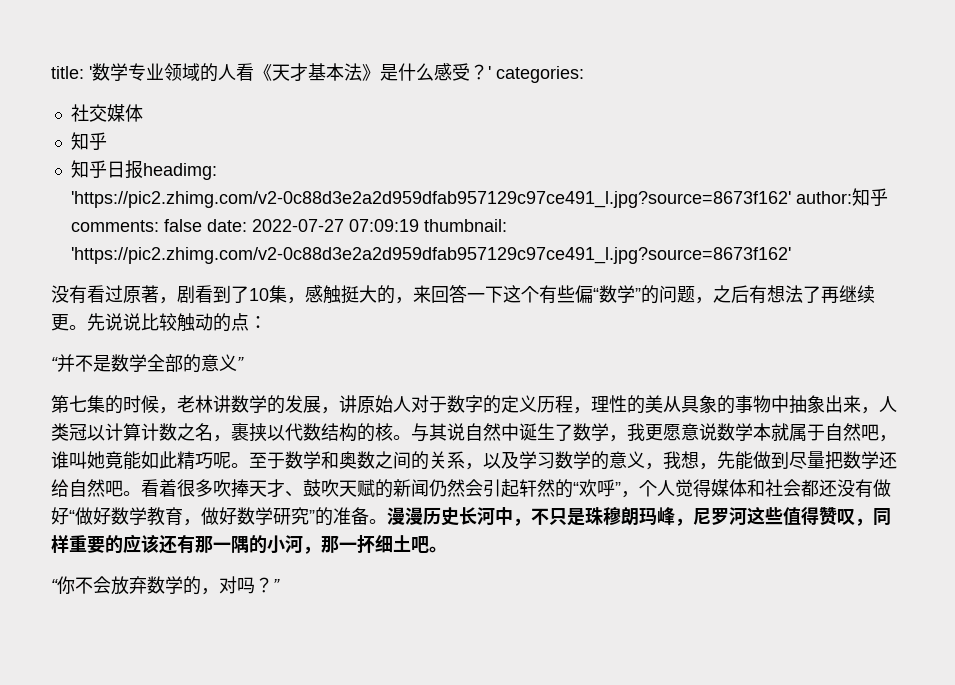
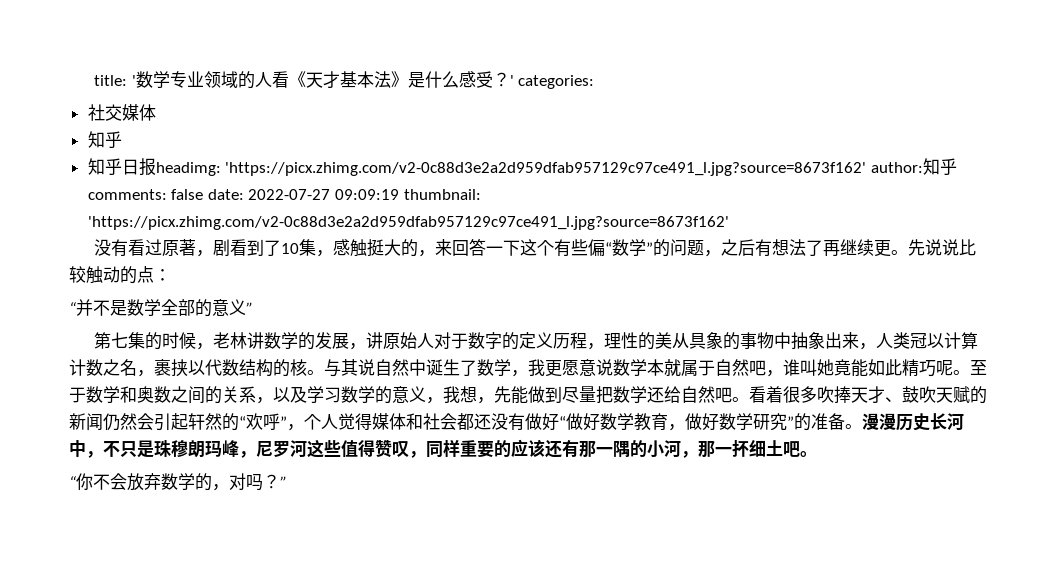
[70,191,791,208] 'https://pic2.zhimg.com/v2-0c88d3e2a2d959dfab957129c97ce491_l.jpg?source=8673f162' -> [225,162,867,176] 'https://picx.zhimg.com/v2-0c88d3e2a2d959dfab957129c97ce491_l.jpg?source=8673f162'
[348,219,507,232] [70,247,791,264] 07:09:19 thumbnail: 'https://pic2.zhimg.com/v2-0c88d3e2a2d959dfab957129c97ce491_l.jpg?source=8673f162' -> [335,189,481,200] [87,216,729,230] 09:09:19 thumbnail: 'https://picx.zhimg.com/v2-0c88d3e2a2d959dfab957129c97ce491_l.jpg?source=8673f162'

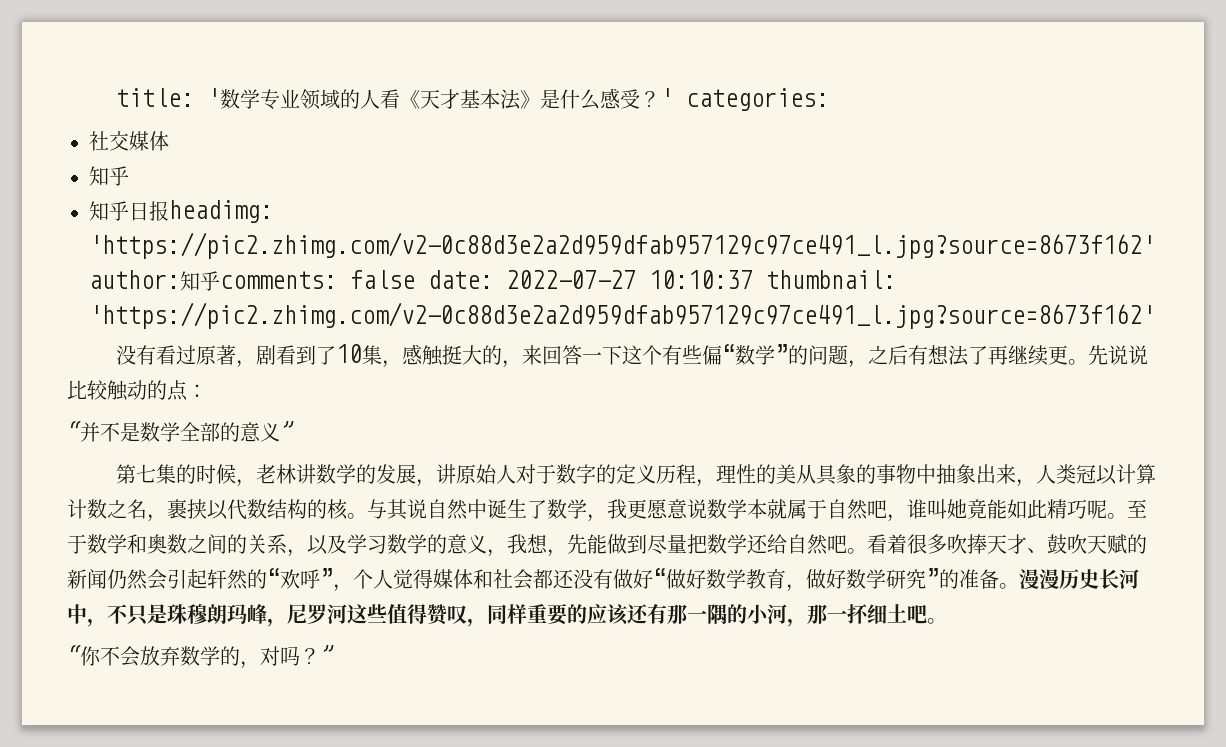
[225,162,867,176] 'https://picx.zhimg.com/v2-0c88d3e2a2d959dfab957129c97ce491_l.jpg?source=8673f162' -> [89,232,1155,259] 'https://pic2.zhimg.com/v2-0c88d3e2a2d959dfab957129c97ce491_l.jpg?source=8673f162'
[335,189,481,200] [87,216,729,230] 09:09:19 thumbnail: 'https://picx.zhimg.com/v2-0c88d3e2a2d959dfab957129c97ce491_l.jpg?source=8673f162' -> [649,270,896,289] [89,302,1155,329] 10:10:37 thumbnail: 'https://pic2.zhimg.com/v2-0c88d3e2a2d959dfab957129c97ce491_l.jpg?source=8673f162'

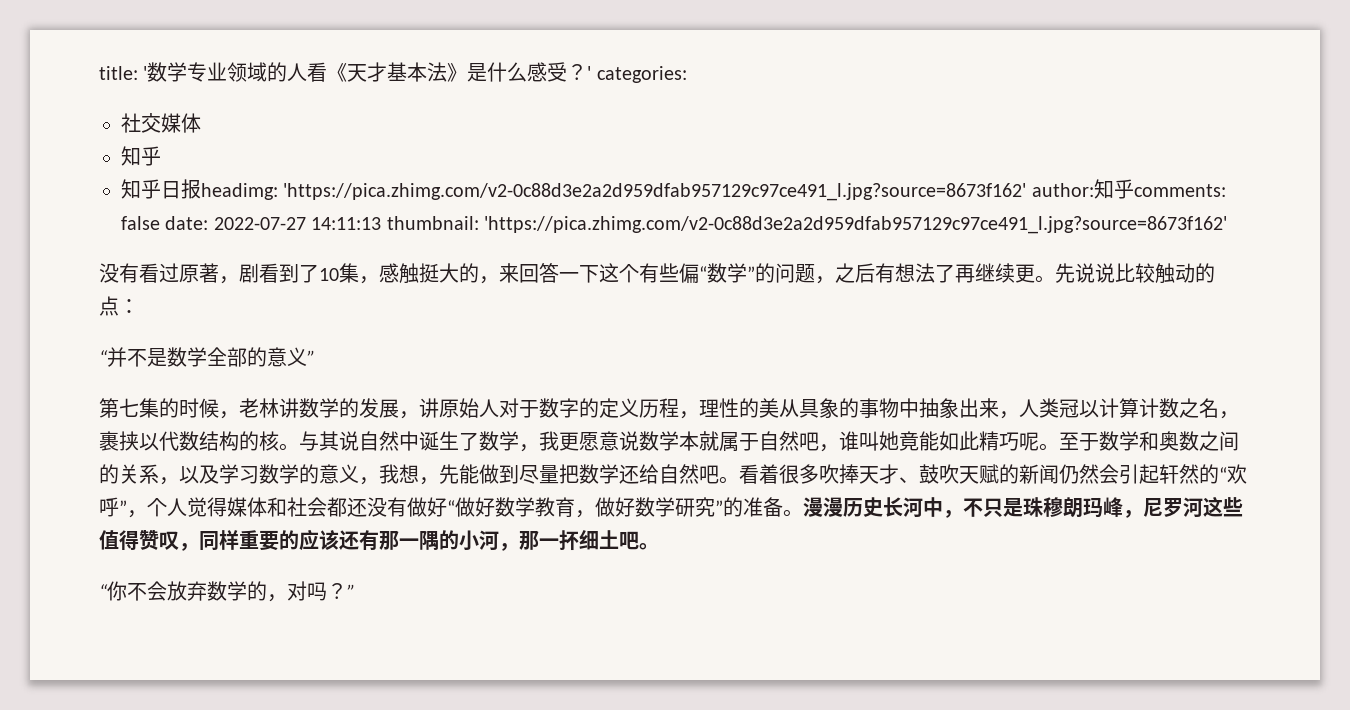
[89,232,1155,259] 'https://pic2.zhimg.com/v2-0c88d3e2a2d959dfab957129c97ce491_l.jpg?source=8673f162' -> [283,183,1027,201] 'https://pica.zhimg.com/v2-0c88d3e2a2d959dfab957129c97ce491_l.jpg?source=8673f162'
[649,270,896,289] [89,302,1155,329] 10:10:37 thumbnail: 'https://pic2.zhimg.com/v2-0c88d3e2a2d959dfab957129c97ce491_l.jpg?source=8673f162' -> [311,216,1227,234] 14:11:13 thumbnail: 'https://pica.zhimg.com/v2-0c88d3e2a2d959dfab957129c97ce491_l.jpg?source=8673f162'

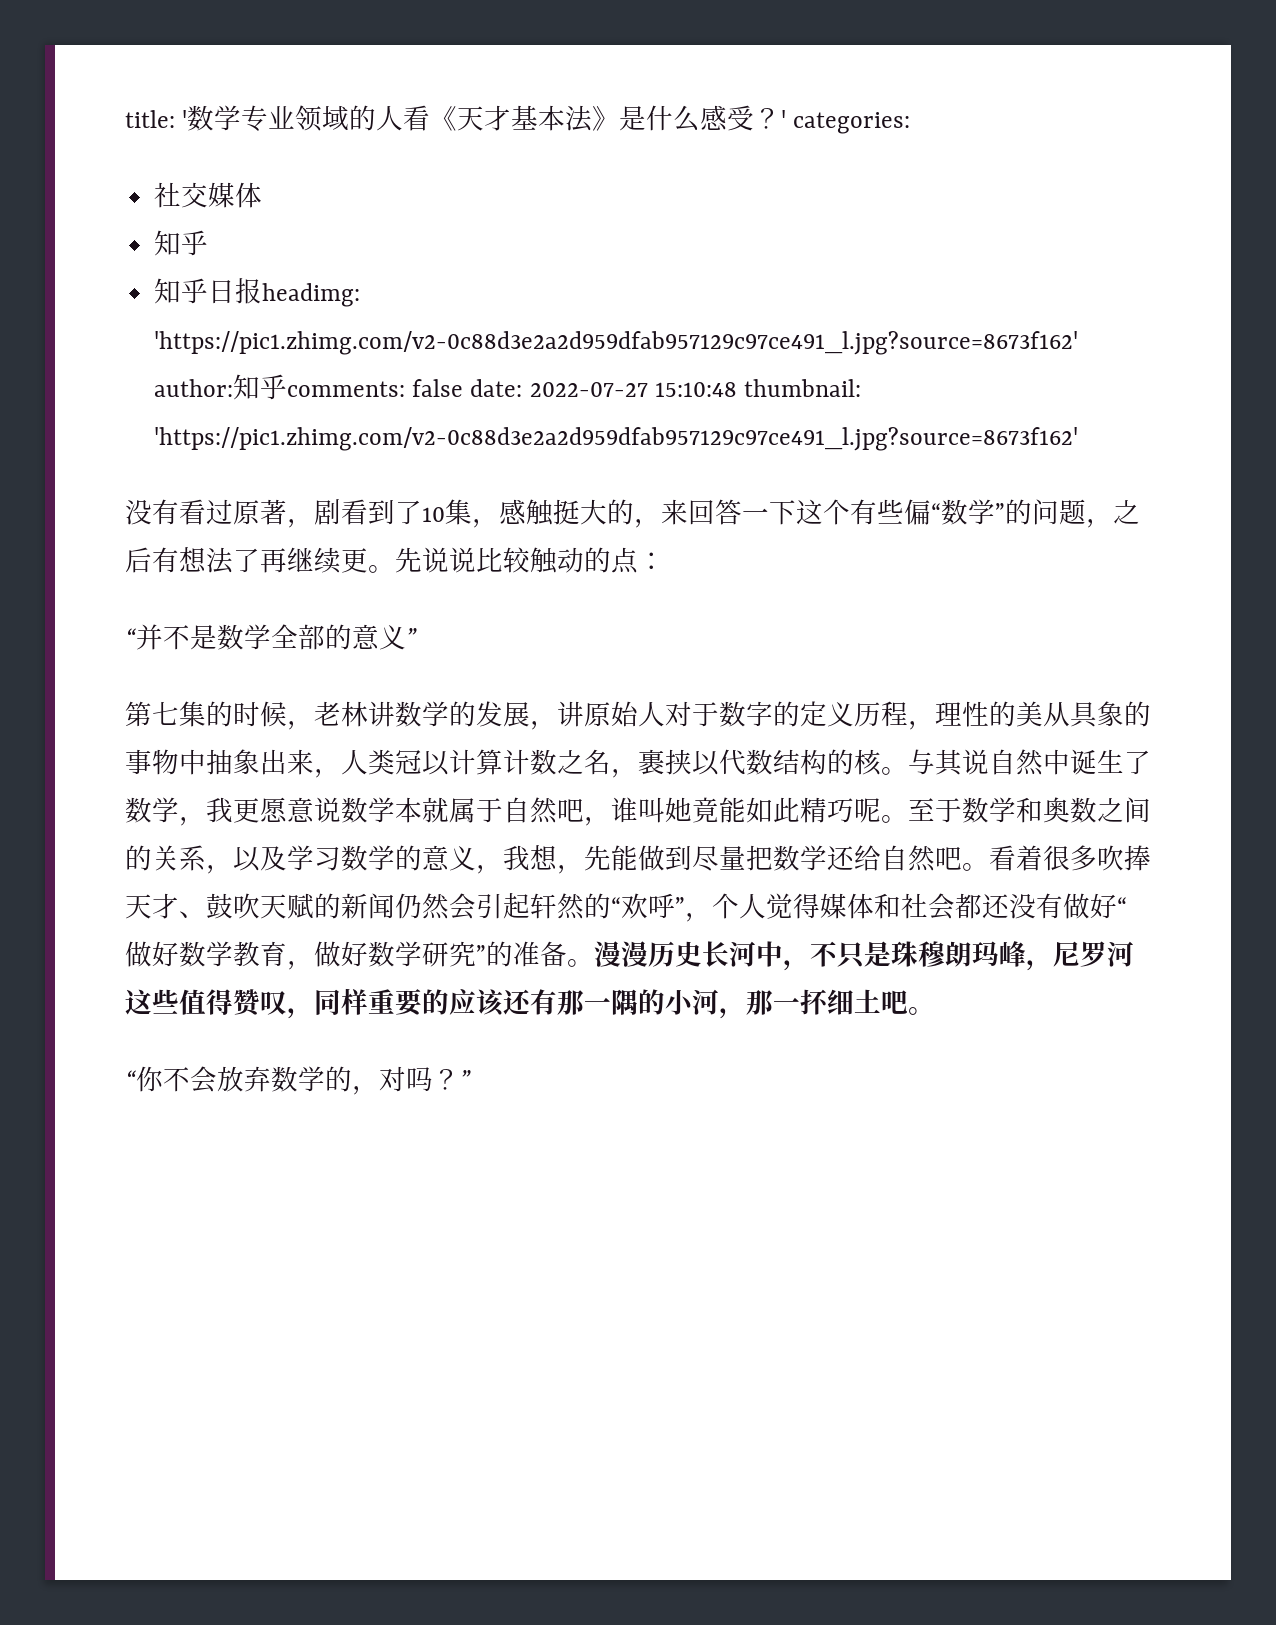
[283,183,1027,201] 'https://pica.zhimg.com/v2-0c88d3e2a2d959dfab957129c97ce491_l.jpg?source=8673f162' -> [154,331,1079,355] 'https://pic1.zhimg.com/v2-0c88d3e2a2d959dfab957129c97ce491_l.jpg?source=8673f162'
[311,216,1227,234] 14:11:13 thumbnail: 'https://pica.zhimg.com/v2-0c88d3e2a2d959dfab957129c97ce491_l.jpg?source=8673f162' -> [654,379,861,397] [154,427,1079,451] 15:10:48 thumbnail: 'https://pic1.zhimg.com/v2-0c88d3e2a2d959dfab957129c97ce491_l.jpg?source=8673f162'

